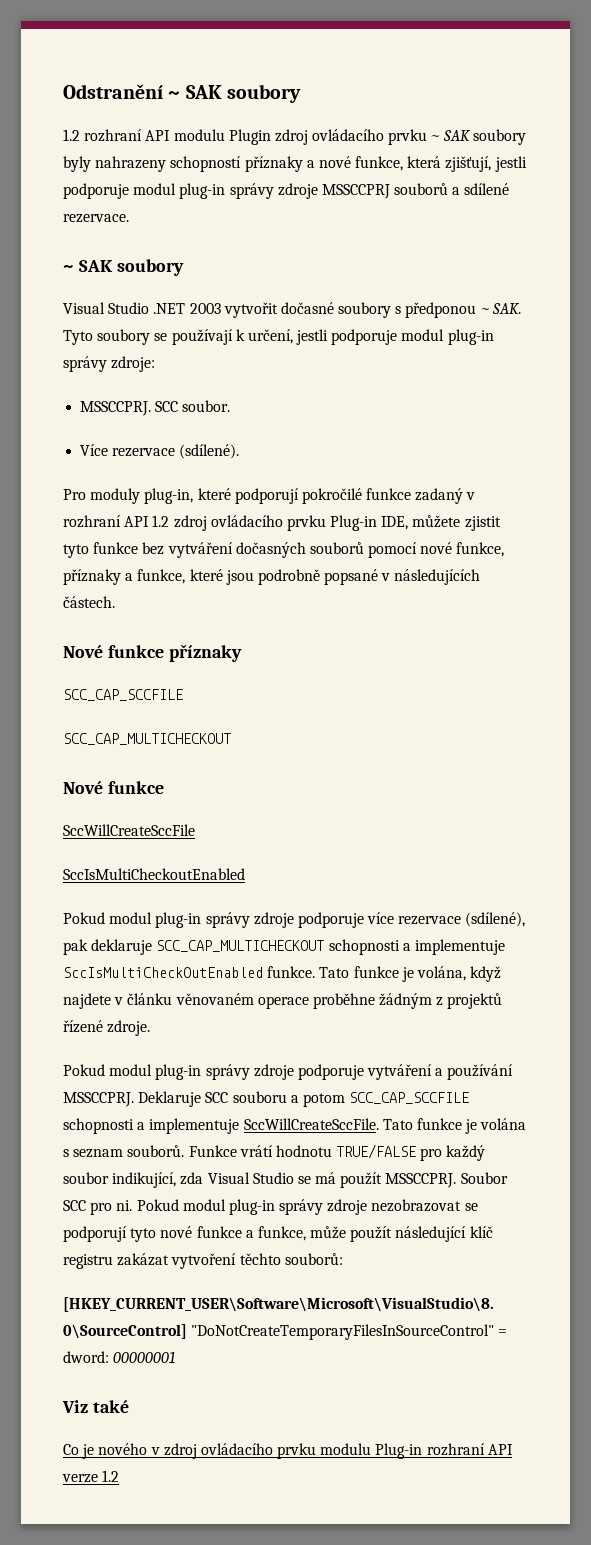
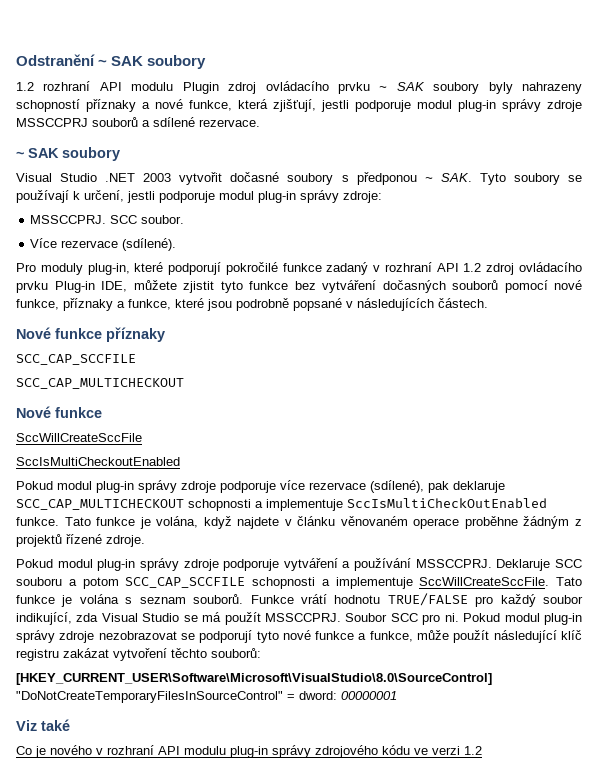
[163,1443,513,1459] [62,1474,98,1483] zdroj ovládacího prvku modulu Plug-in rozhraní API verze -> [107,745,460,758] rozhraní API modulu plug-in správy zdrojového kódu ve verzi

